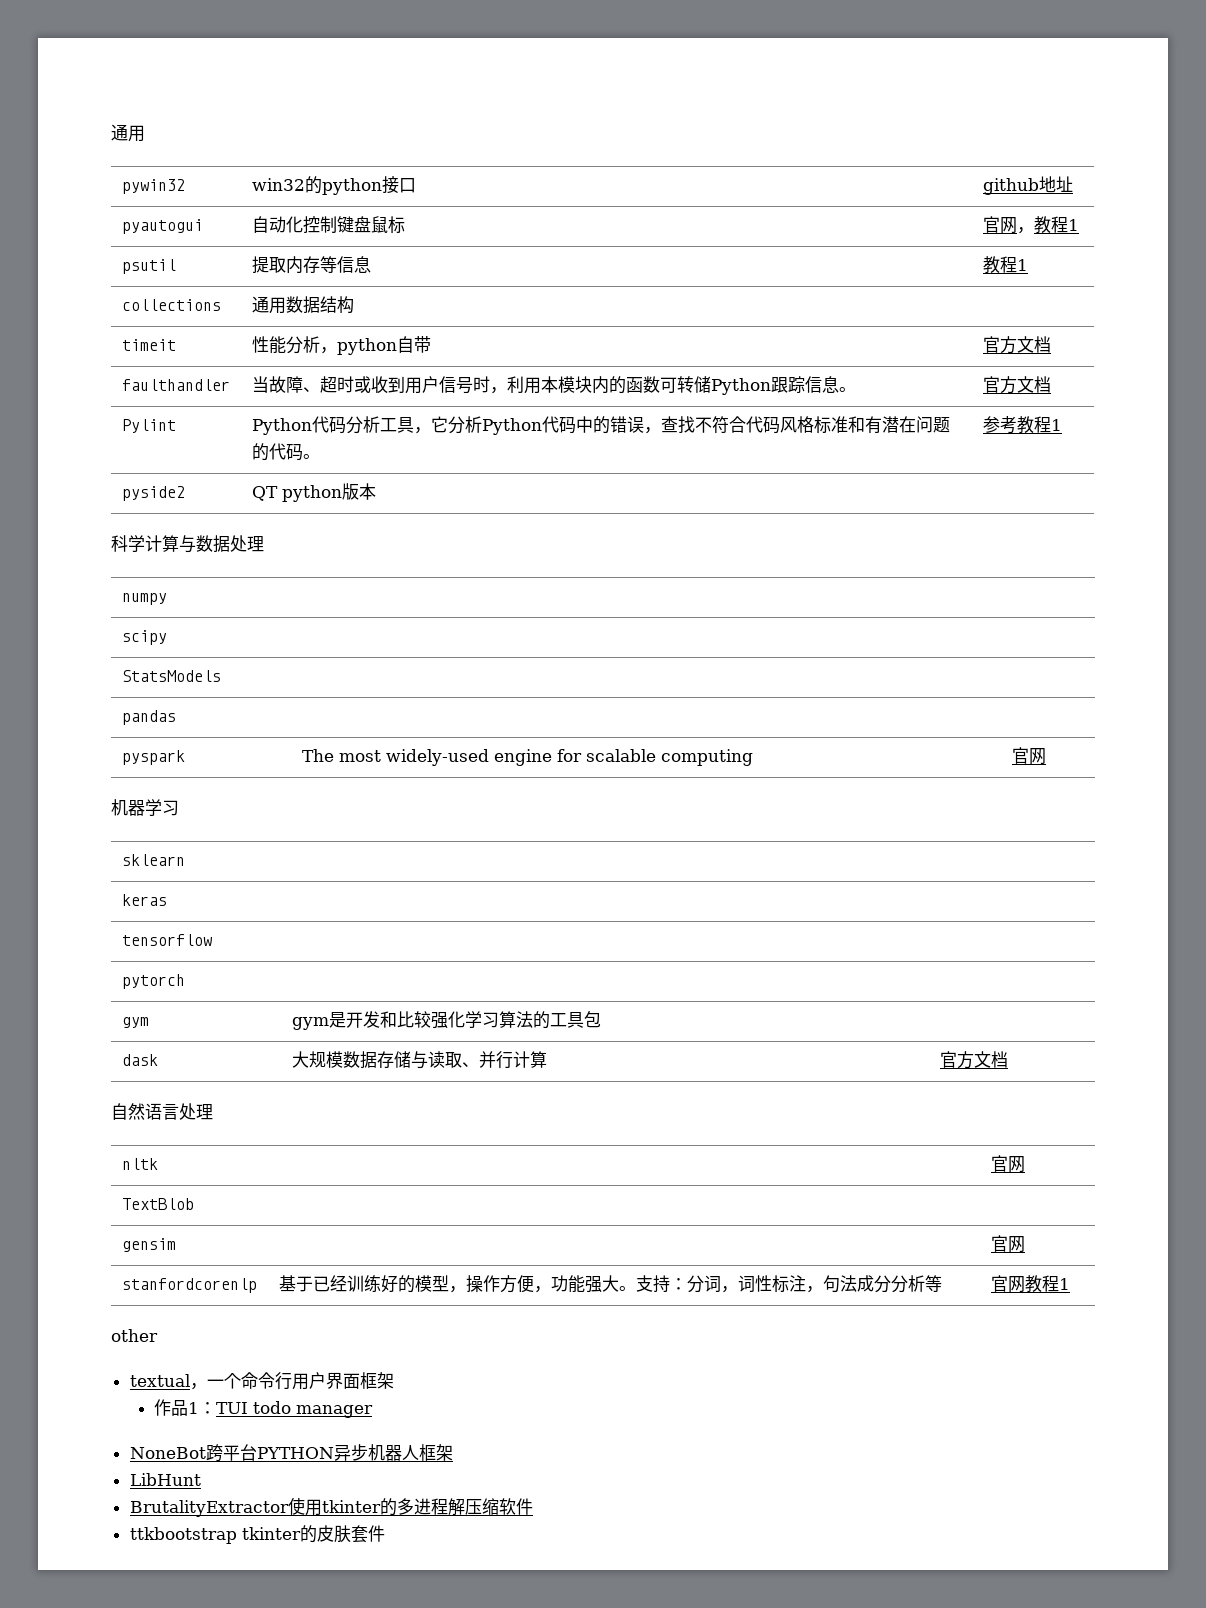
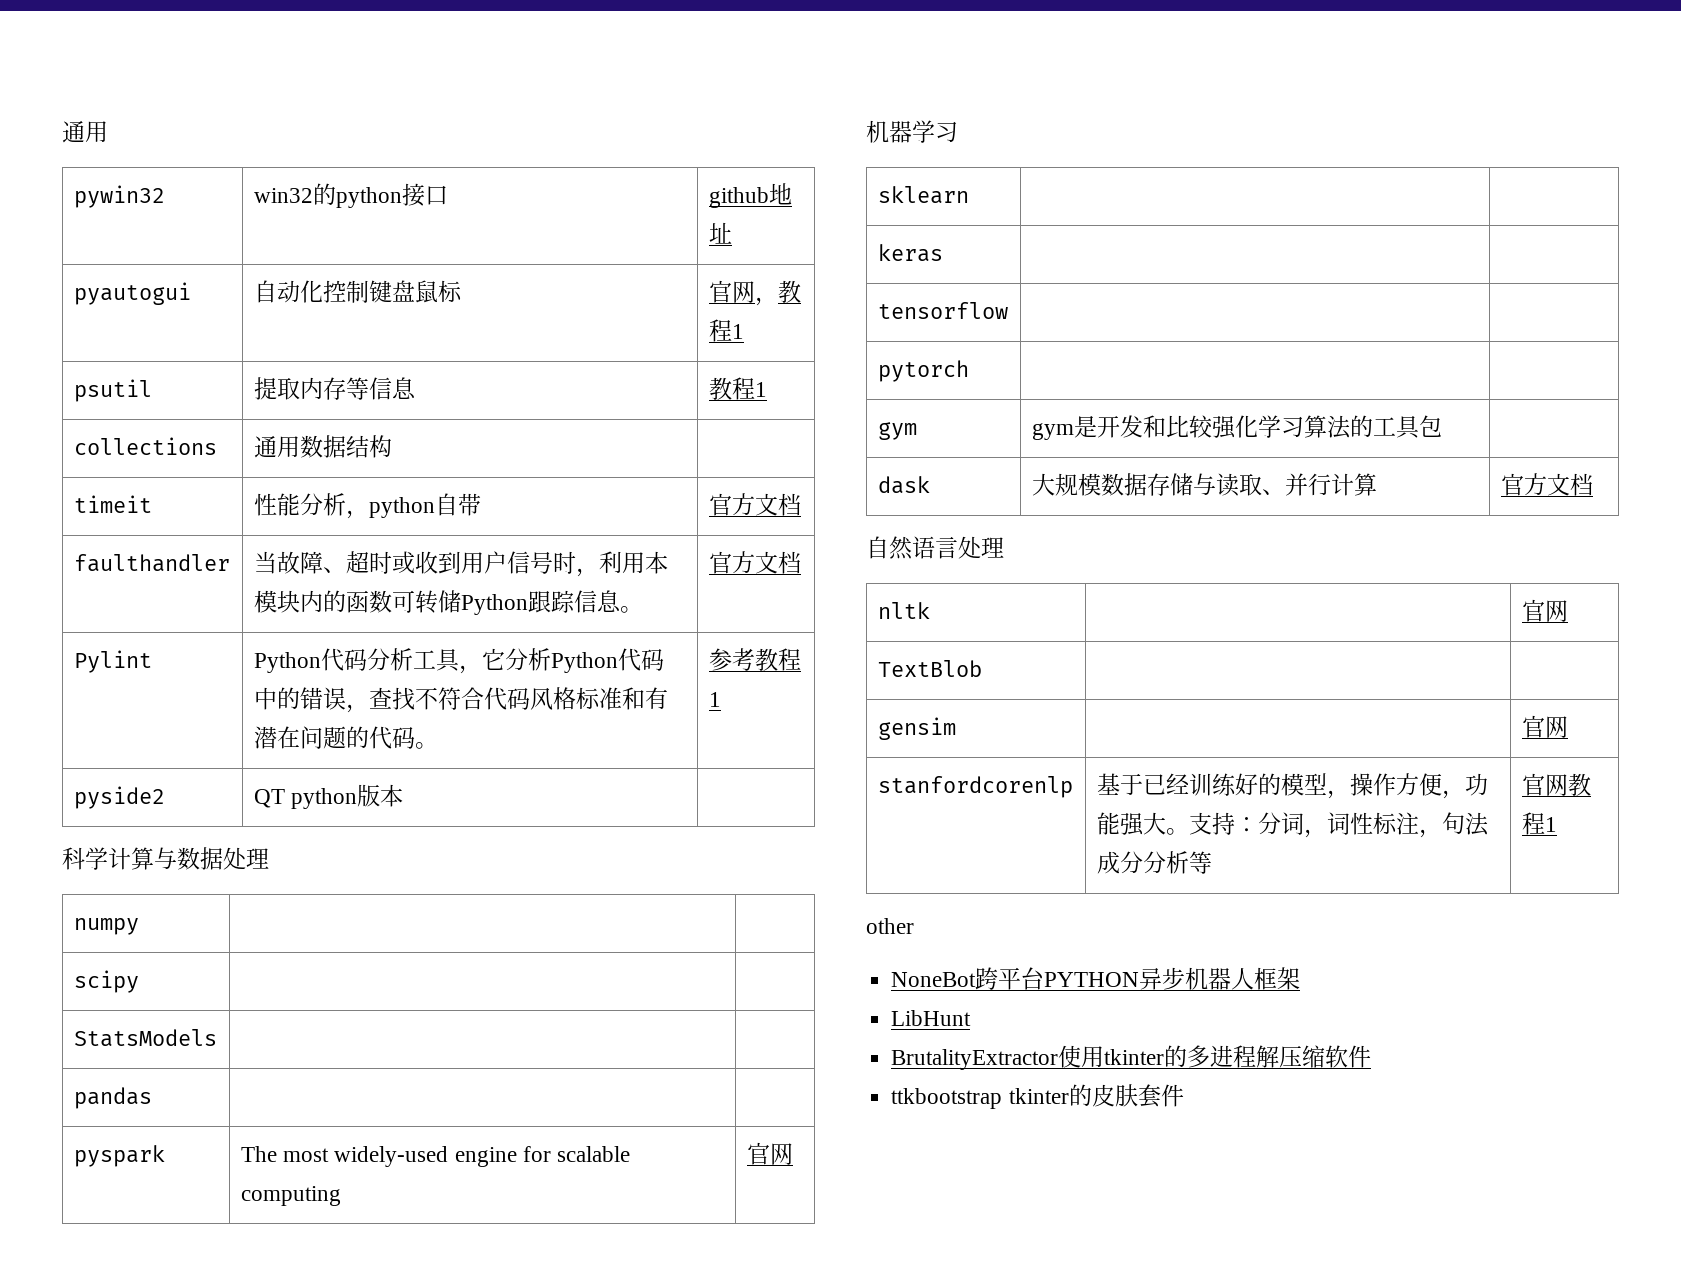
[129,1372,394,1390] [154,1399,374,1418] // textual，一个命令行用户界面框架 // 作品1：TUI todo manager -> (914, 926) none

